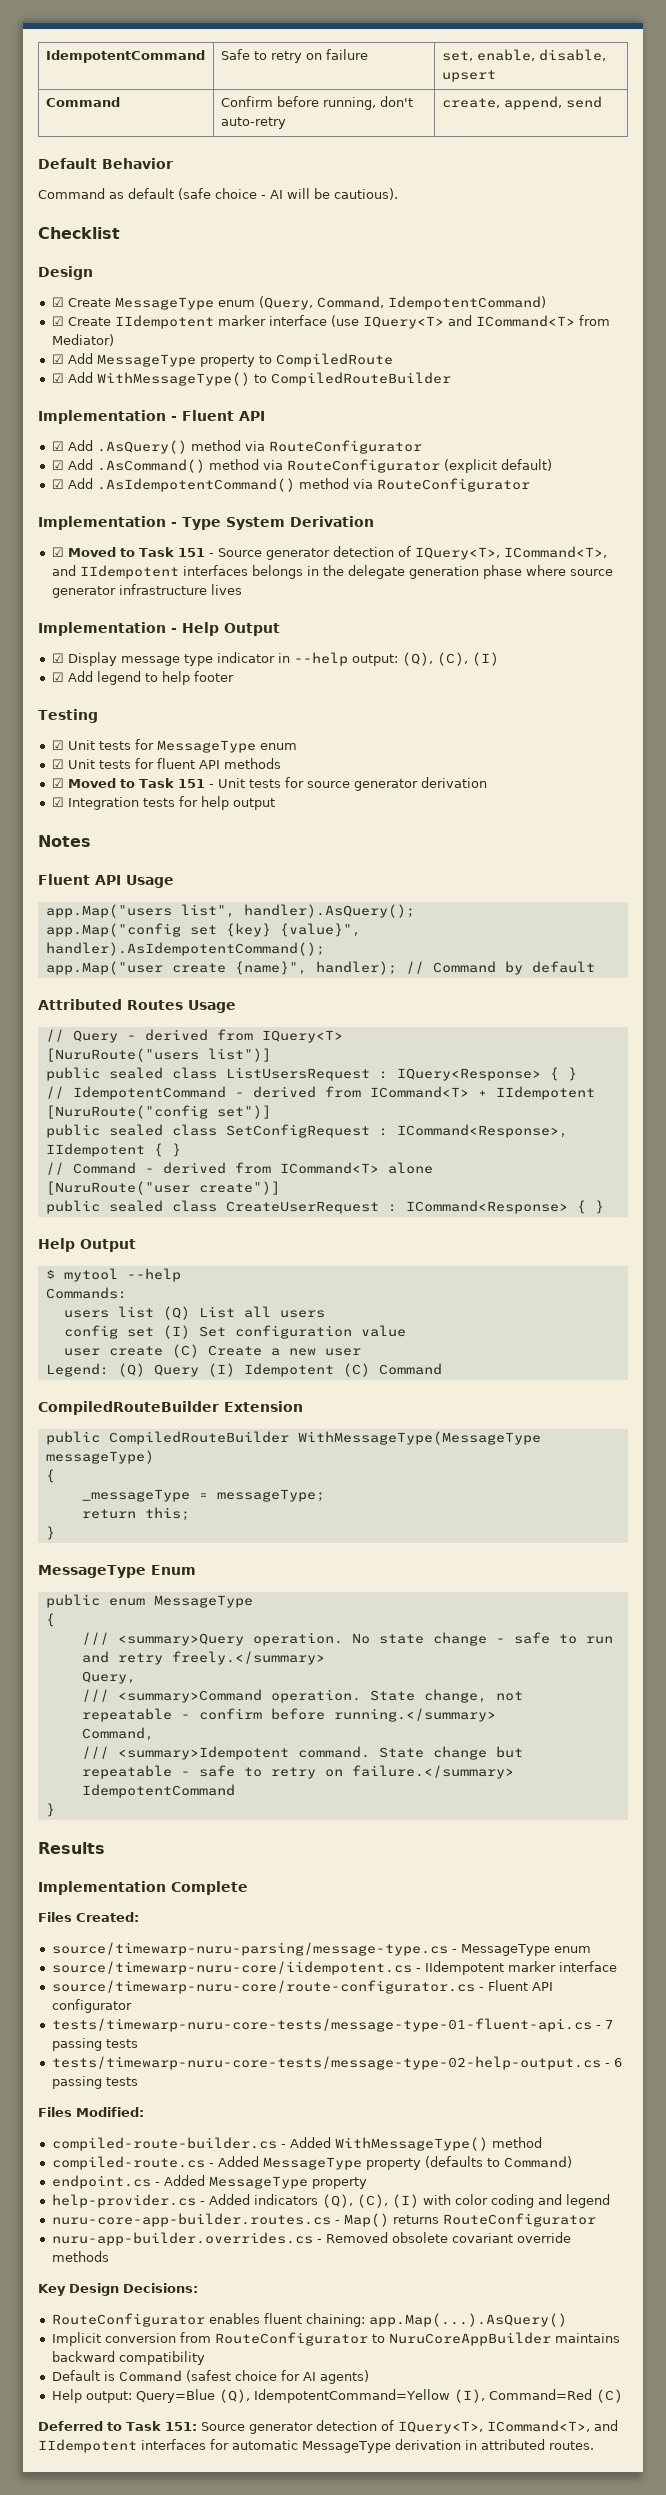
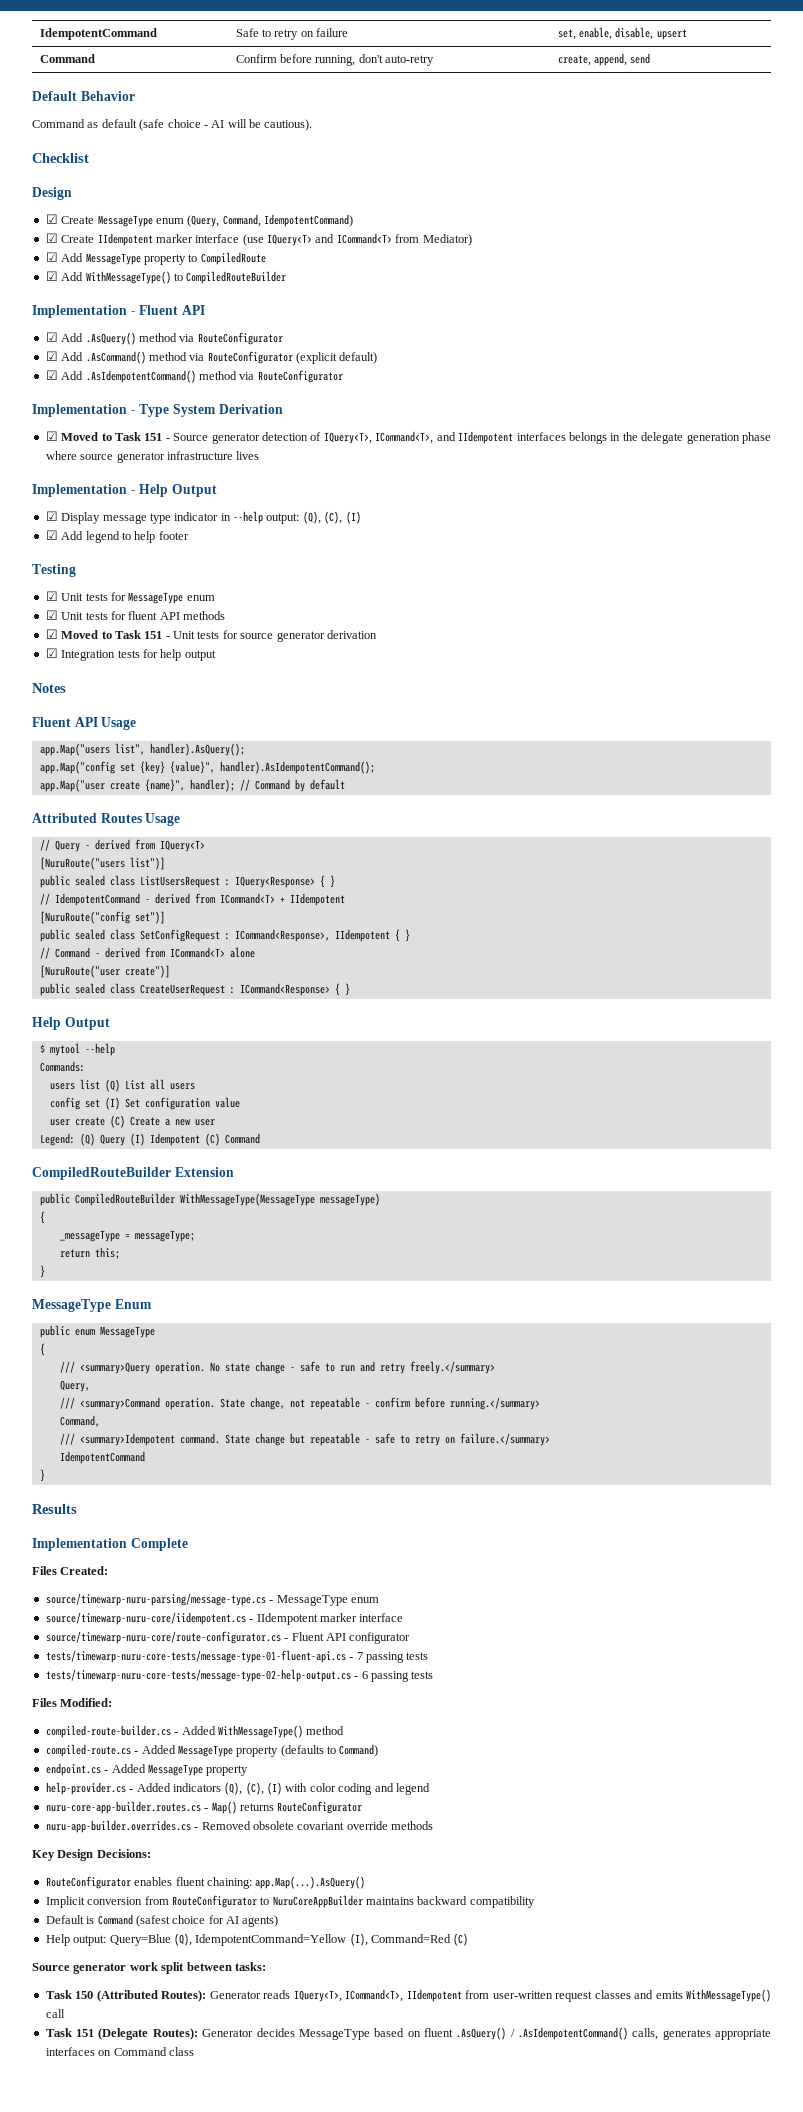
[38,2420,618,2434] [38,2439,594,2453] Deferred to Task 151: Source generator detection of IQuery<T>, ICommand<T>, and IIdempotent interfaces for automatic MessageType derivation in attributed routes. -> [32,1962,266,1974] [45,1989,772,2002] [45,2009,65,2018] [45,2027,772,2040] [45,2047,194,2056] Source generator work split between tasks: // Task 150 (Attributed Routes): Generator reads IQuery<T>, ICommand<T>, IIdempotent from user-written request classes and emits WithMessageType() call // Task 151 (Delegate Routes): Generator decides MessageType based on fluent .AsQuery() / .AsIdempotentCommand() calls, generates appropriate interfaces on Command class

